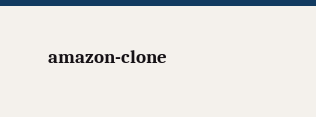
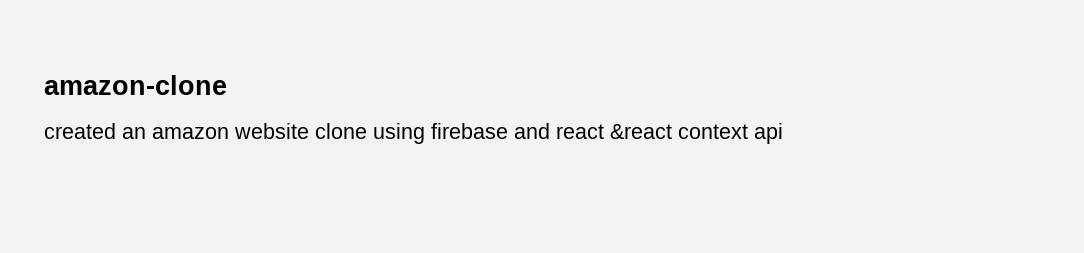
(167, 56) none -> [44,123,783,144] // created an amazon website clone using firebase and react &react context api

